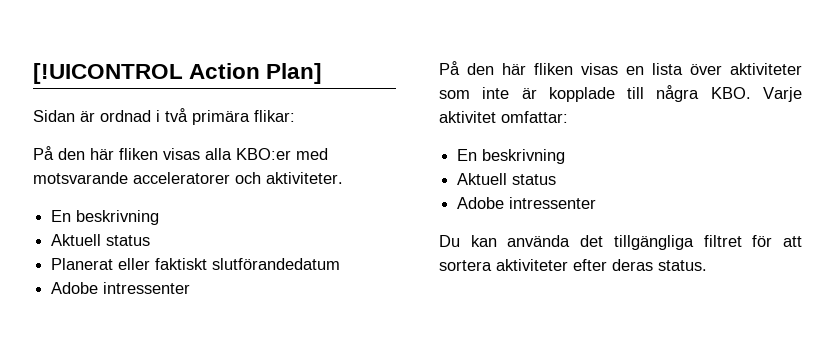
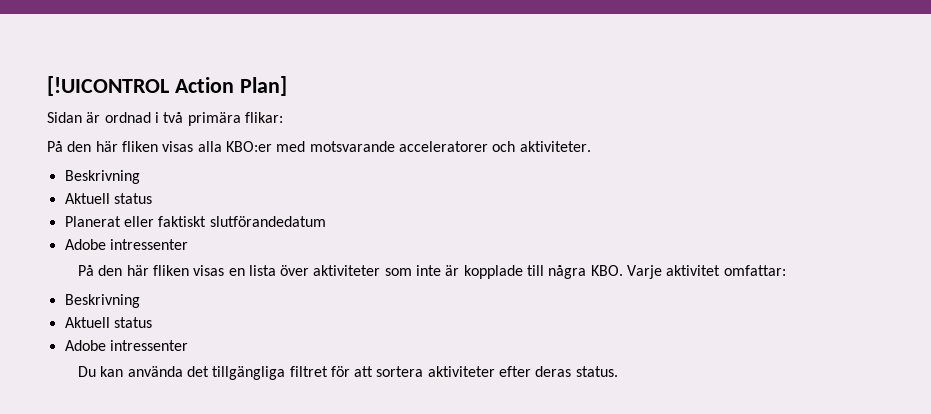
[51,210,160,225] En beskrivning -> [64,170,140,184] Beskrivning
[457,149,566,164] En beskrivning -> [64,294,140,308] Beskrivning

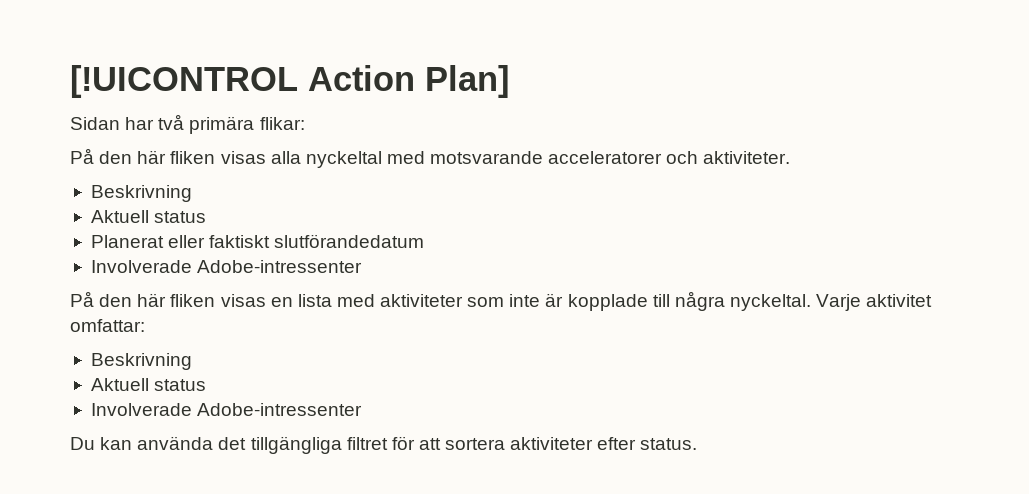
[86,112,159,123] är ordnad i -> [125,117,155,130] har
[225,141,272,152] KBO:er -> [305,151,382,168] nyckeltal
[64,239,188,250] Adobe intressenter -> [90,260,363,273] Involverade Adobe-intressenter
[280,265,310,276] över -> [336,294,375,307] med
[590,265,623,276] KBO. -> [729,294,811,311] nyckeltal.
[64,340,188,351] Adobe intressenter -> [90,403,363,416] Involverade Adobe-intressenter
[535,366,572,377] deras -> (637, 443) none

